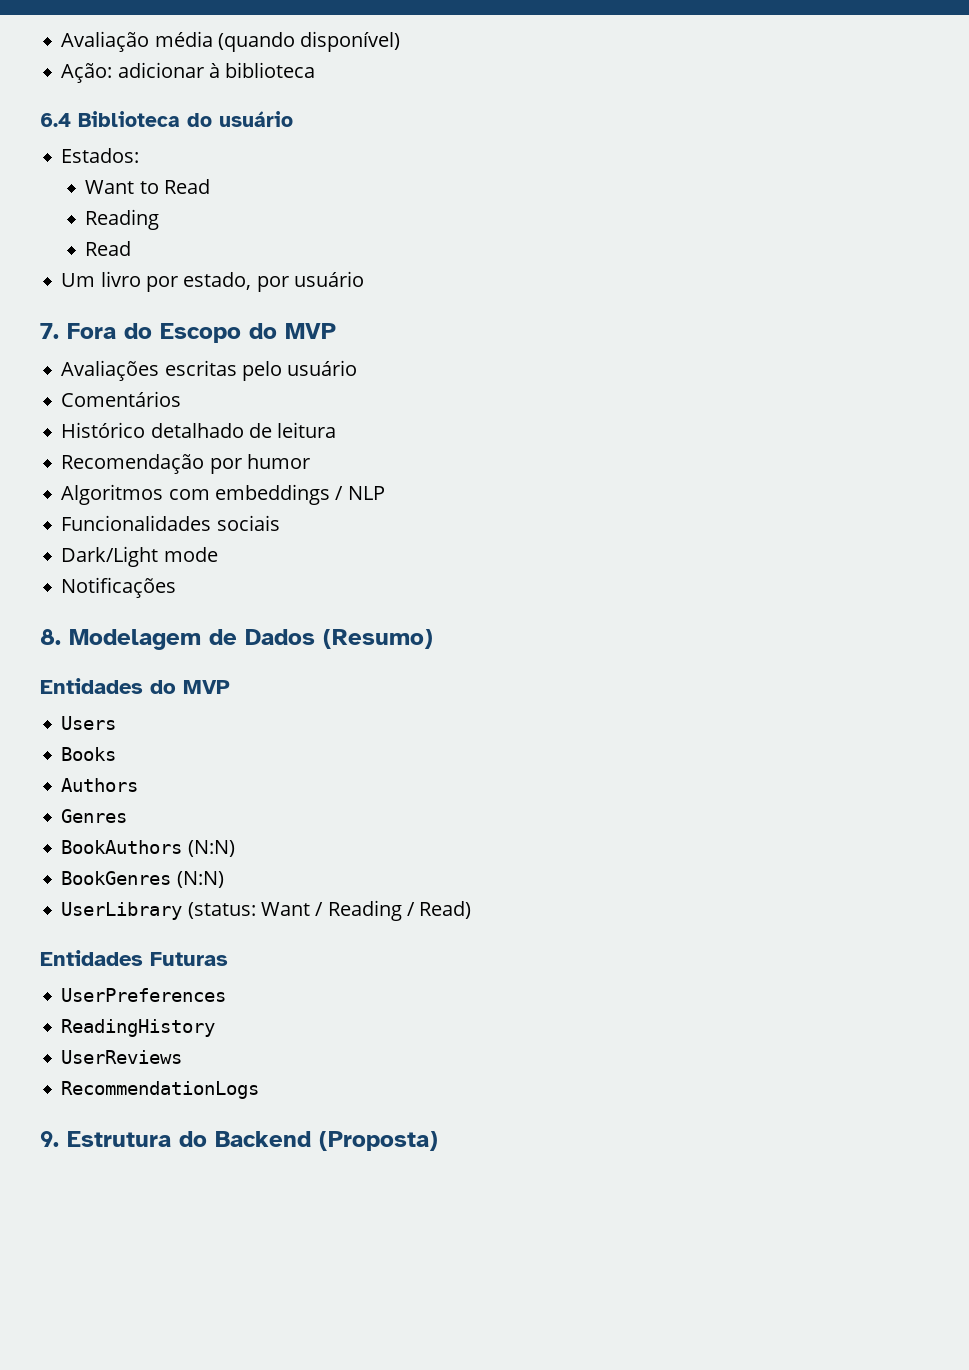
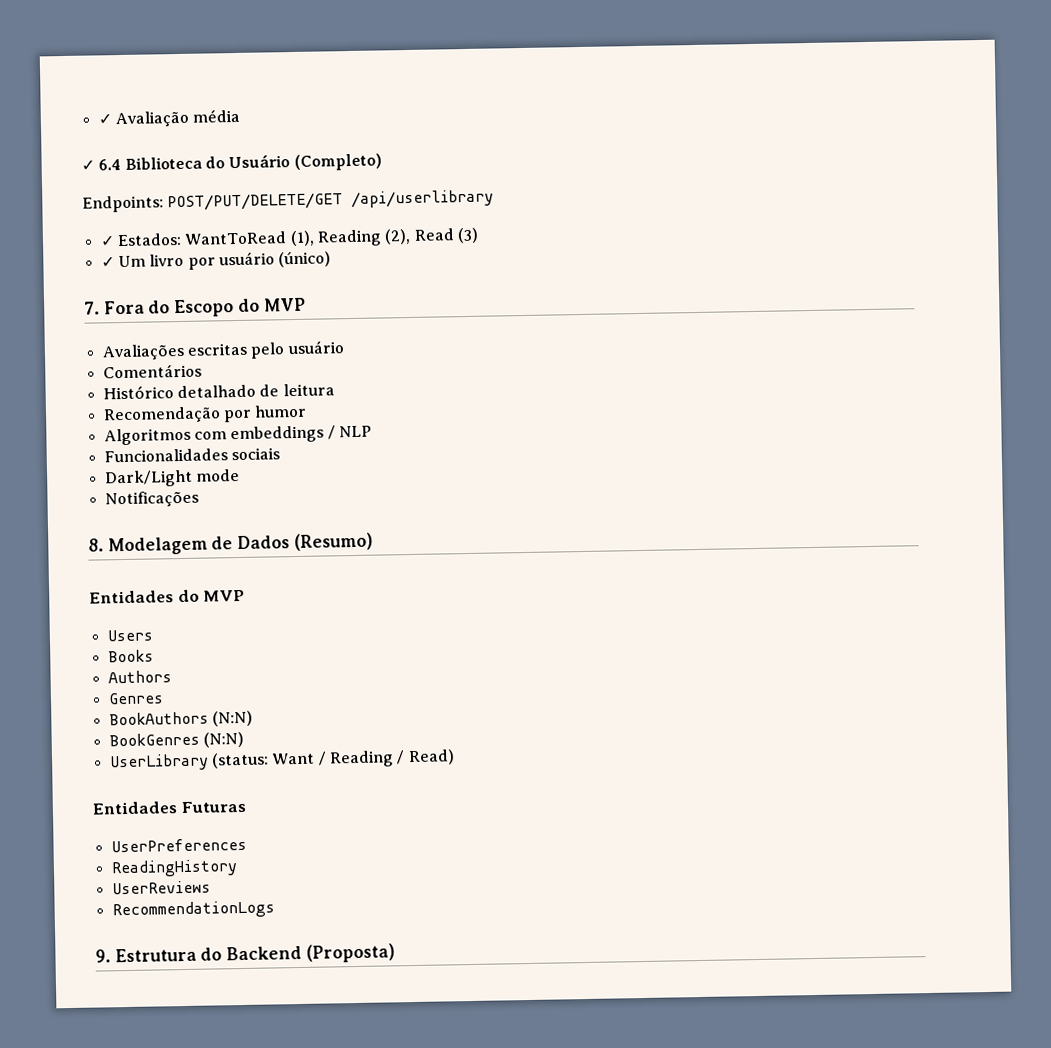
(61, 41) none -> [97,113,112,125] ✓
[217,31,401,52] [61,62,316,83] [40,111,293,127] [61,148,140,163] [85,179,210,194] [85,209,160,230] [85,241,132,256] (quando disponível) // Ação: adicionar à biblioteca // 6.4 Biblioteca do usuário // Estados: // Want to Read // Reading // Read // -> [81,153,382,171] [82,189,495,213] [99,227,479,247] [100,256,115,268] // ✓ 6.4 Biblioteca do Usuário (Completo) // Endpoints: POST/PUT/DELETE/GET /api/userlibrary // ✓ Estados: WantToRead (1), Reading (2), Read (3) // ✓
[183,271,364,292] estado, por usuário -> [218,251,332,268] usuário (único)

